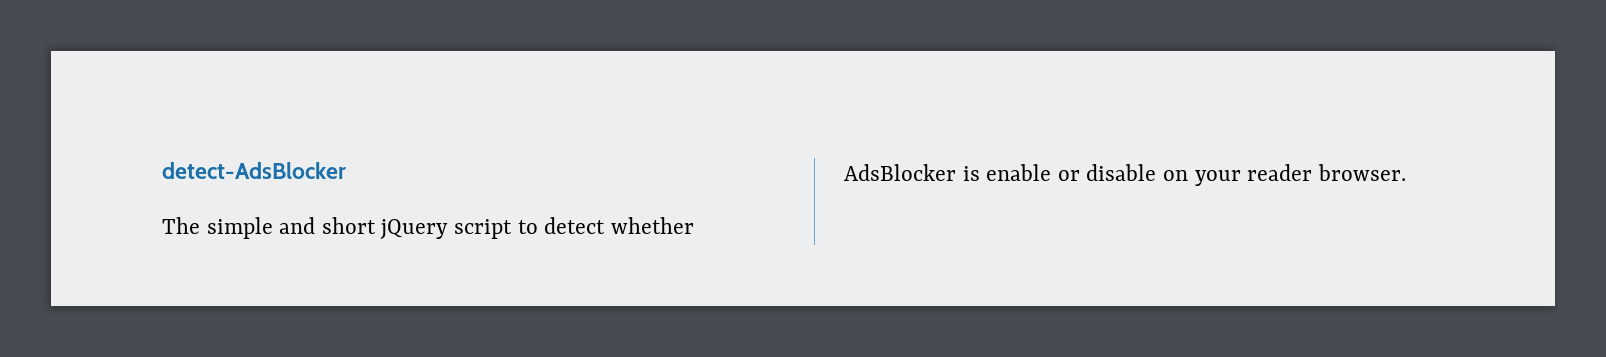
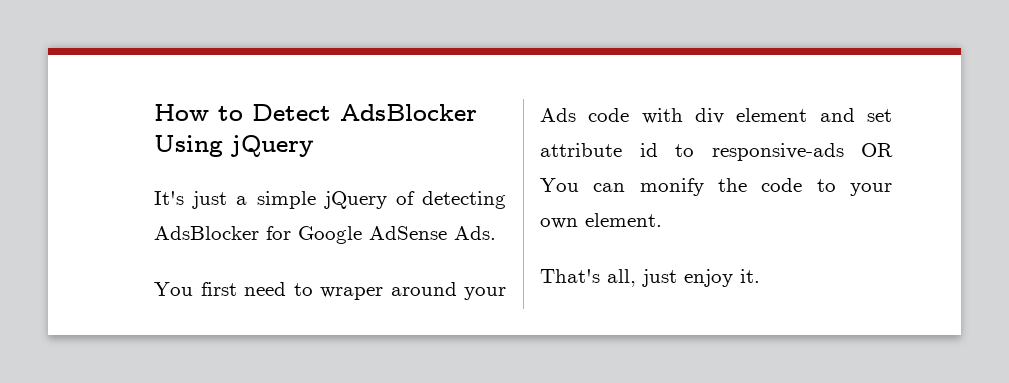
[162,162,346,179] [162,217,694,239] [844,164,1406,186] detect-AdsBlocker // The simple and short jQuery script to detect whether AdsBlocker is enable or disable on your reader browser. -> [154,104,477,121] [154,135,314,157] [154,191,506,209] [154,226,496,244] [154,282,506,300] [540,108,892,124] [540,143,893,161] [540,178,892,196] [540,213,662,229] [540,269,760,287] How to Detect AdsBlocker Using jQuery // It's just a simple jQuery of detecting AdsBlocker for Google AdSense Ads. // You first need to wraper around your Ads code with div element and set attribute id to responsive-ads OR You can monify the code to your own element. // That's all, just enjoy it.

